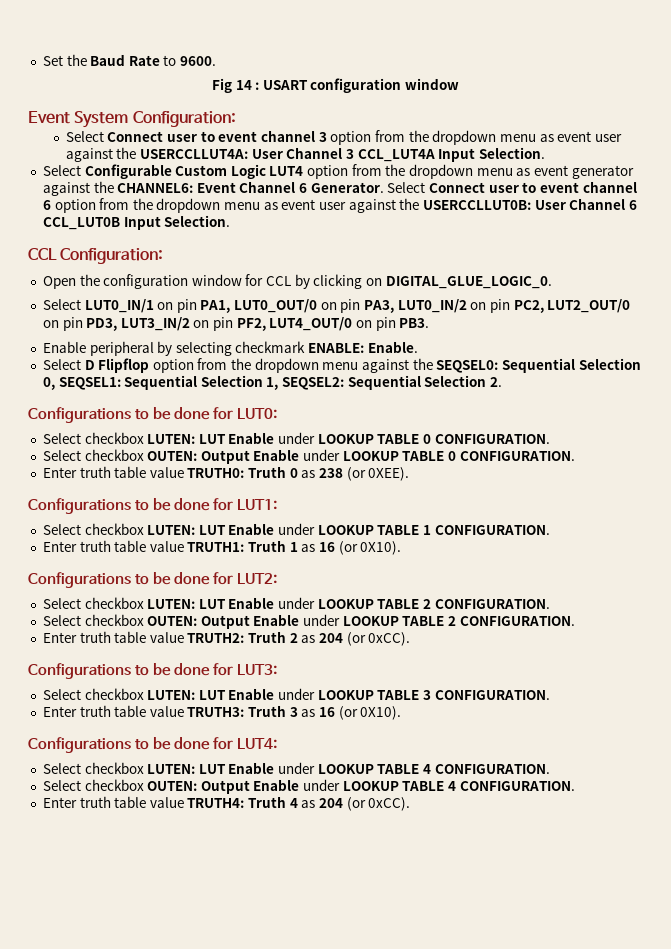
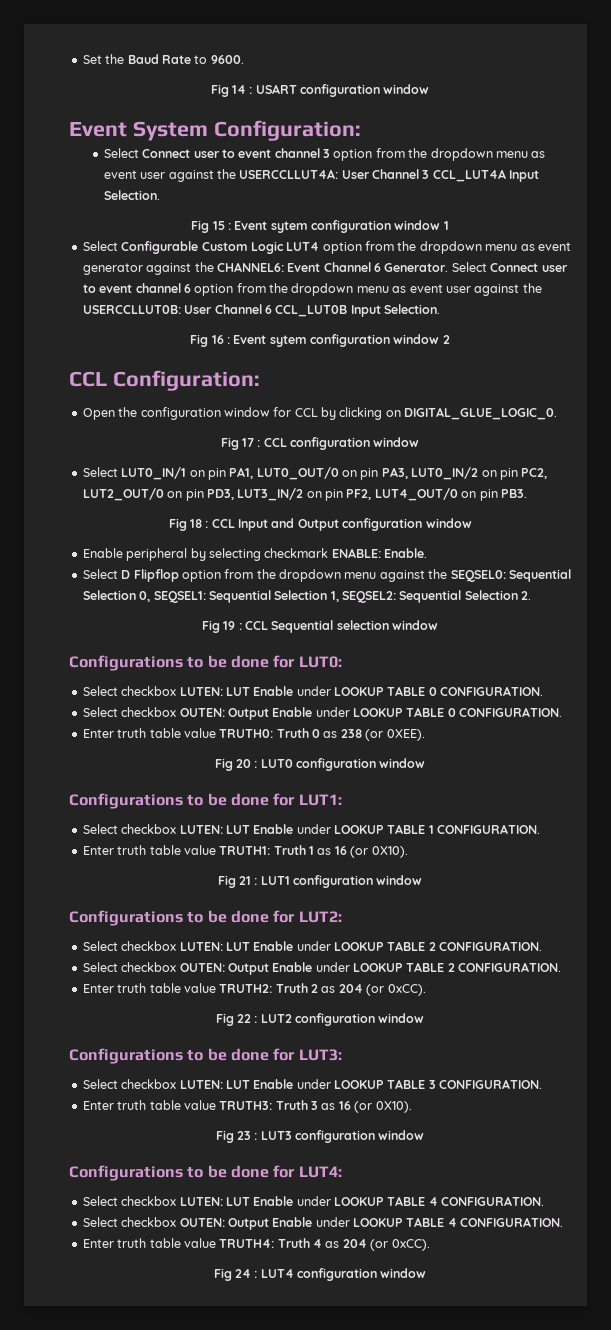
(545, 153) none -> [191,220,449,233] // Fig 15 : Event sytem configuration window 1
(231, 221) none -> [190,334,450,347] // Fig 16 : Event sytem configuration window 2
(552, 282) none -> [220,437,420,450] // Fig 17 : CCL configuration window
(430, 323) none -> [168,518,472,531] // Fig 18 : CCL Input and Output configuration window
(503, 382) none -> [201,620,439,633] // Fig 19 : CCL Sequential selection window
(410, 474) none -> [214,758,426,771] // Fig 20 : LUT0 configuration window
(402, 548) none -> [217,875,423,888] // Fig 21 : LUT1 configuration window
(411, 639) none -> [215,1013,425,1026] // Fig 22 : LUT2 configuration window
(402, 713) none -> [215,1130,425,1143] // Fig 23 : LUT3 configuration window
(411, 804) none -> [213,1268,427,1281] // Fig 24 : LUT4 configuration window

